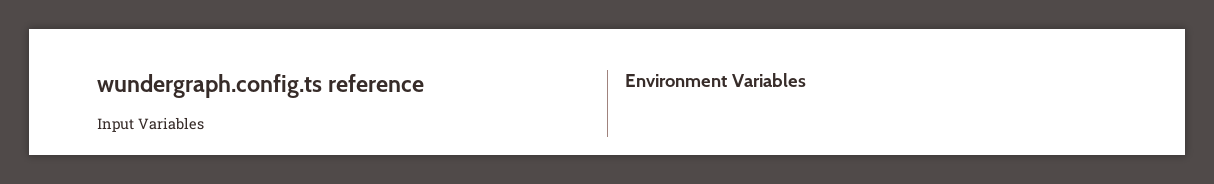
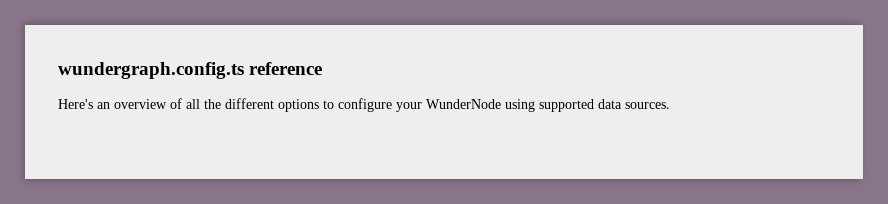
[97,117,204,132] [625,73,806,87] Input Variables // Environment Variables -> [58,98,670,112] Here's an overview of all the different options to configure your WunderNode using supported data sources.

